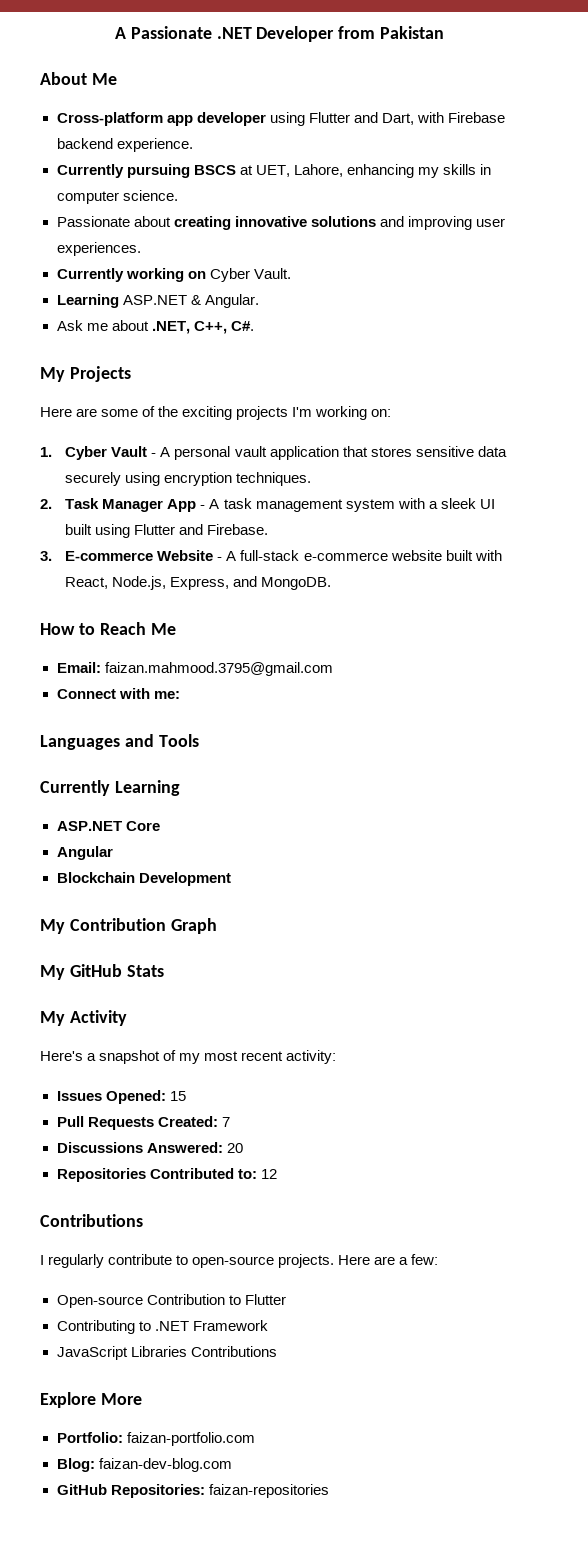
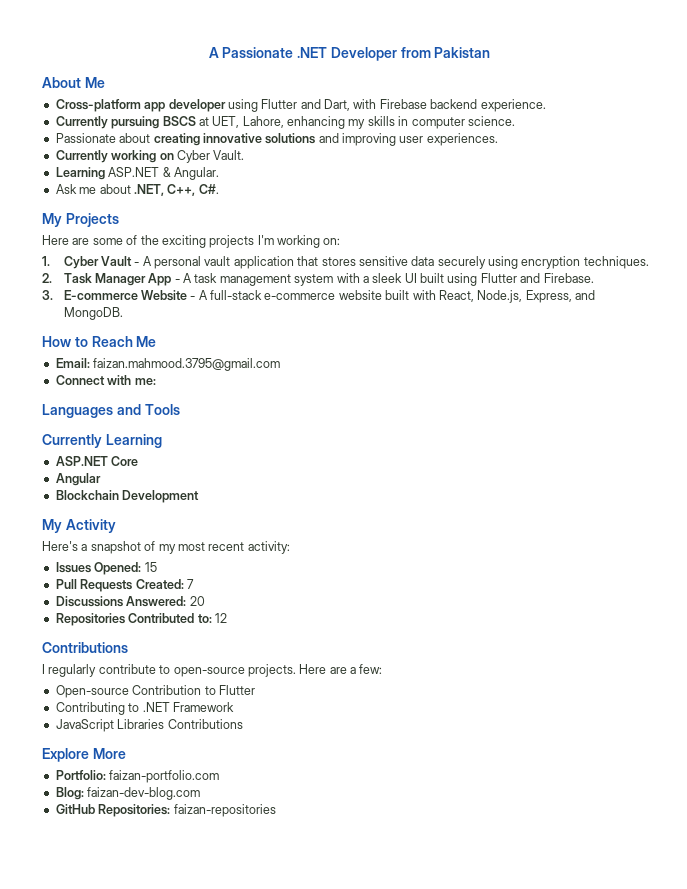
[40,918,217,934] [40,964,164,980] // My Contribution Graph // My GitHub Stats -> (200, 496) none

